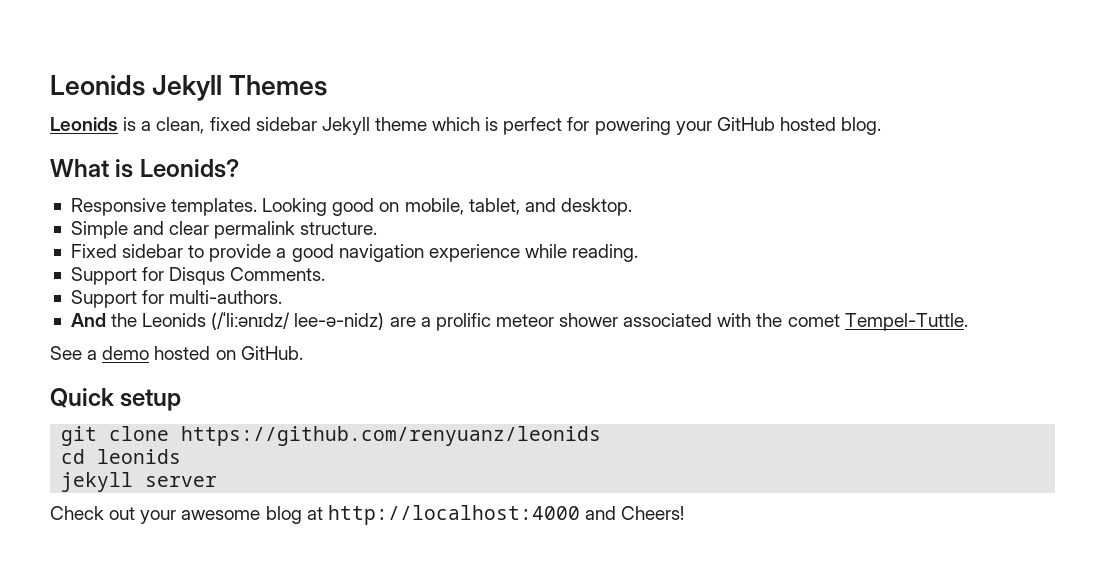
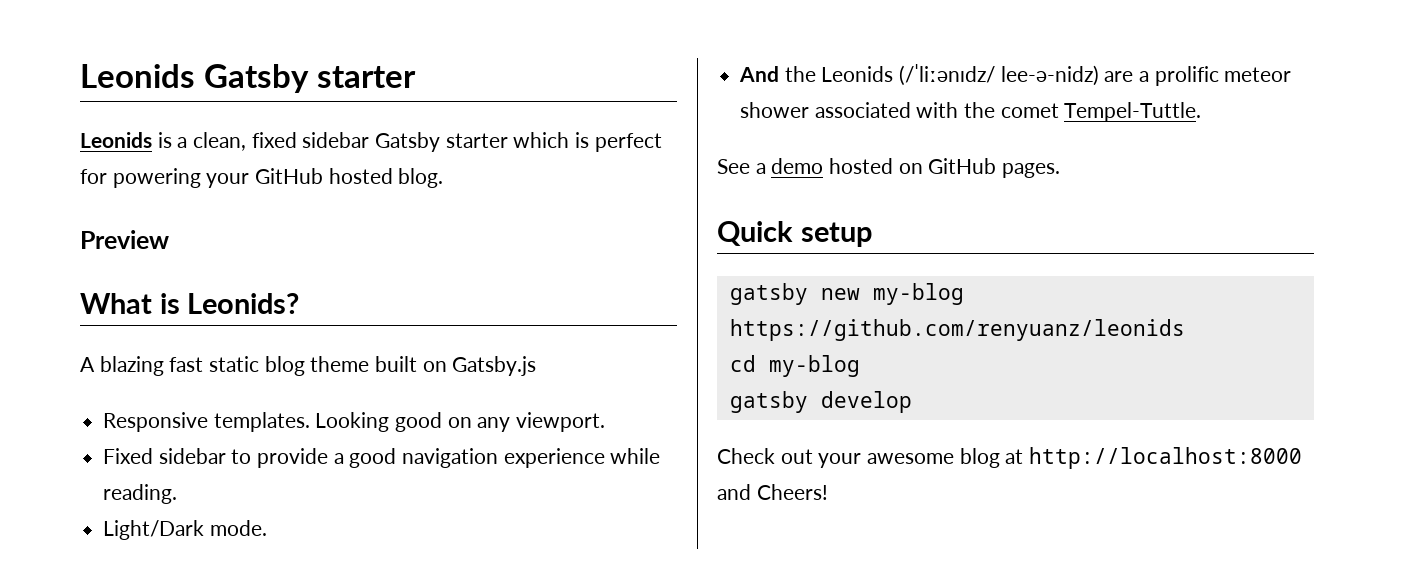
[50,75,328,101] Leonids Jekyll Themes -> [80,64,416,93] Leonids Gatsby starter
[321,117,427,135] Jekyll theme -> [375,132,508,152] Gatsby starter
(882, 126) none -> [80,230,169,249] // Preview
(239, 168) none -> [80,356,537,376] // A blazing fast static blog theme built on Gatsby.js
[404,198,632,216] [70,221,378,239] mobile, tablet, and desktop. // Simple and clear permalink structure. -> [477,412,606,432] any viewport.
[70,267,326,285] [70,290,283,308] Support for Disqus Comments. // Support for multi-authors. -> [103,520,267,540] Light/Dark mode.
[240,346,303,360] GitHub. -> [928,158,1061,178] GitHub pages.
[61,426,170,446] git clone -> [729,283,964,305] gatsby new my-blog
[97,449,182,464] [61,472,218,492] leonids // jekyll server -> [768,355,860,377] [729,391,912,413] my-blog // gatsby develop
[327,505,580,525] http://localhost:4000 -> [1029,447,1303,469] http://localhost:8000

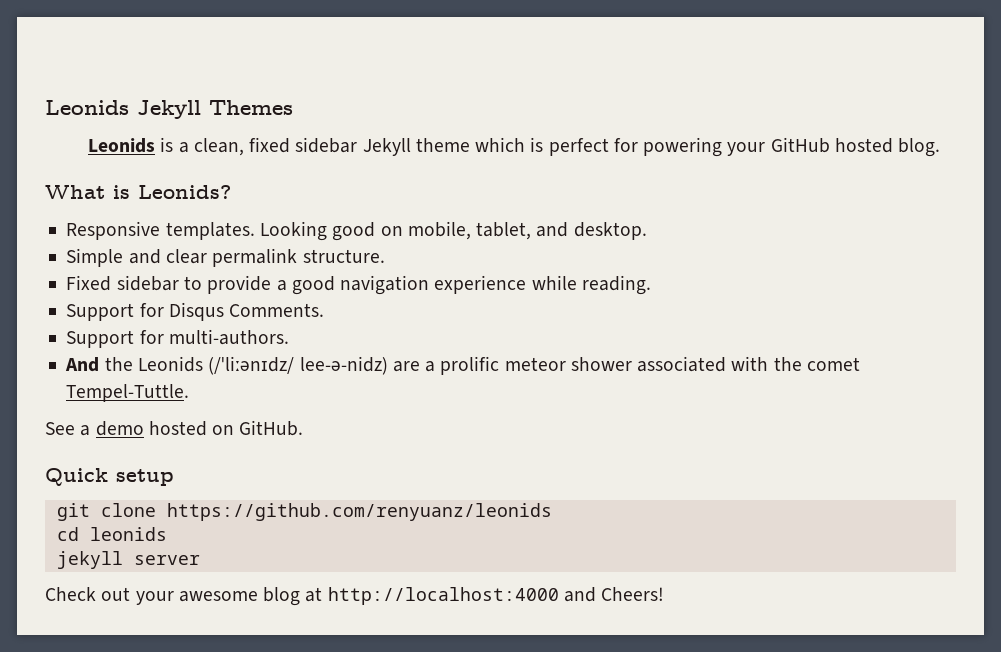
[80,64,416,93] Leonids Gatsby starter -> [45,100,293,119] Leonids Jekyll Themes
[375,132,508,152] Gatsby starter -> [362,138,470,156] Jekyll theme
[80,230,169,249] // Preview -> (941, 147) none
[80,356,537,376] // A blazing fast static blog theme built on Gatsby.js -> (231, 192) none
[477,412,606,432] any viewport. -> [407,221,647,240] [66,248,385,267] mobile, tablet, and desktop. // Simple and clear permalink structure.
[103,520,267,540] Light/Dark mode. -> [66,302,325,321] [66,329,289,348] Support for Disqus Comments. // Support for multi-authors.
[928,158,1061,178] GitHub pages. -> [239,420,304,436] GitHub.
[729,283,964,305] gatsby new my-blog -> [56,503,156,521] git clone
[768,355,860,377] [729,391,912,413] my-blog // gatsby develop -> [89,527,167,541] [56,551,200,569] leonids // jekyll server
[1029,447,1303,469] http://localhost:8000 -> [327,587,559,605] http://localhost:4000

